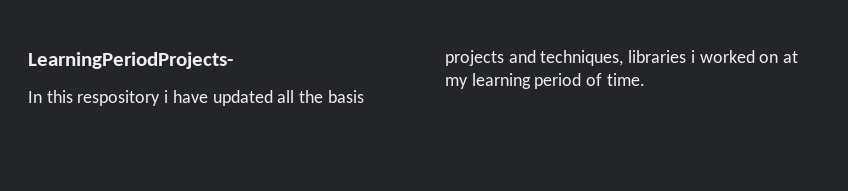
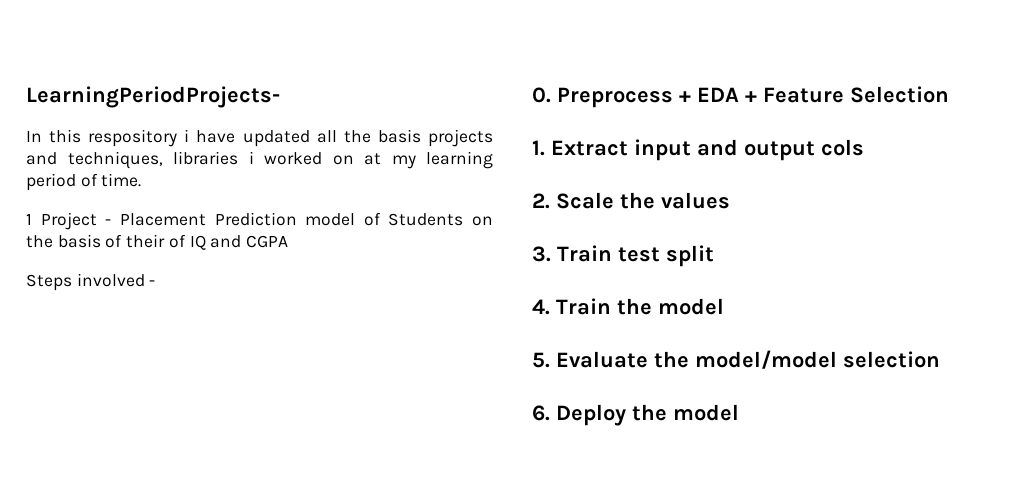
(645, 79) none -> [26,212,493,230] [26,234,289,250] [26,273,156,291] [532,86,949,108] [532,139,864,161] [532,192,730,209] [532,245,714,267] [532,298,724,315] [532,350,940,369] [532,404,739,426] // 1 Project - Placement Prediction model of Students on the basis of their of IQ and CGPA // Steps involved - // 0. Preprocess + EDA + Feature Selection // 1. Extract input and output cols // 2. Scale the values // 3. Train test split // 4. Train the model // 5. Evaluate the model/model selection // 6. Deploy the model

